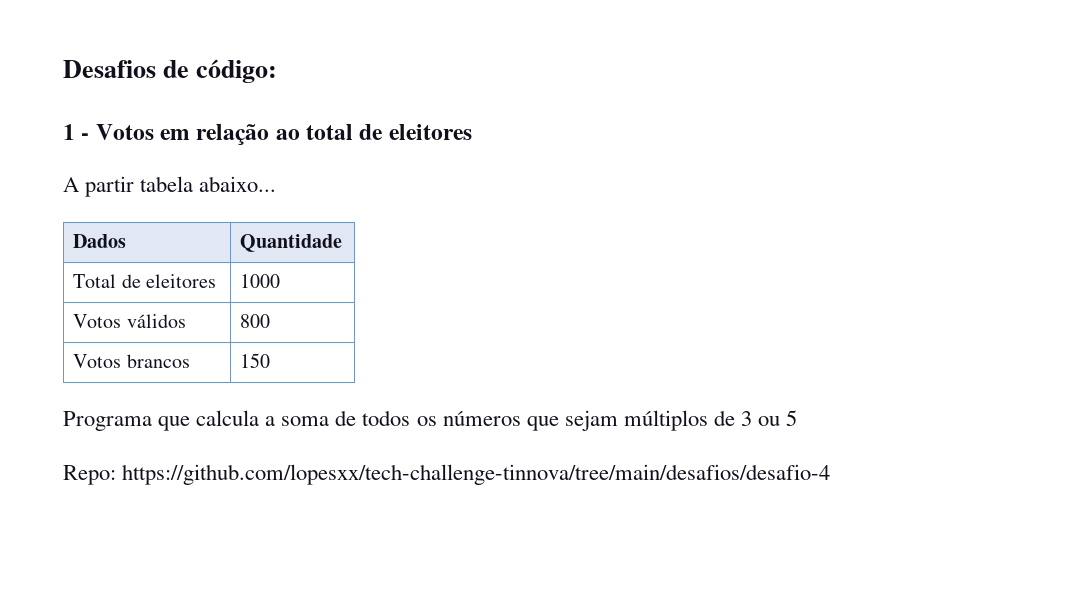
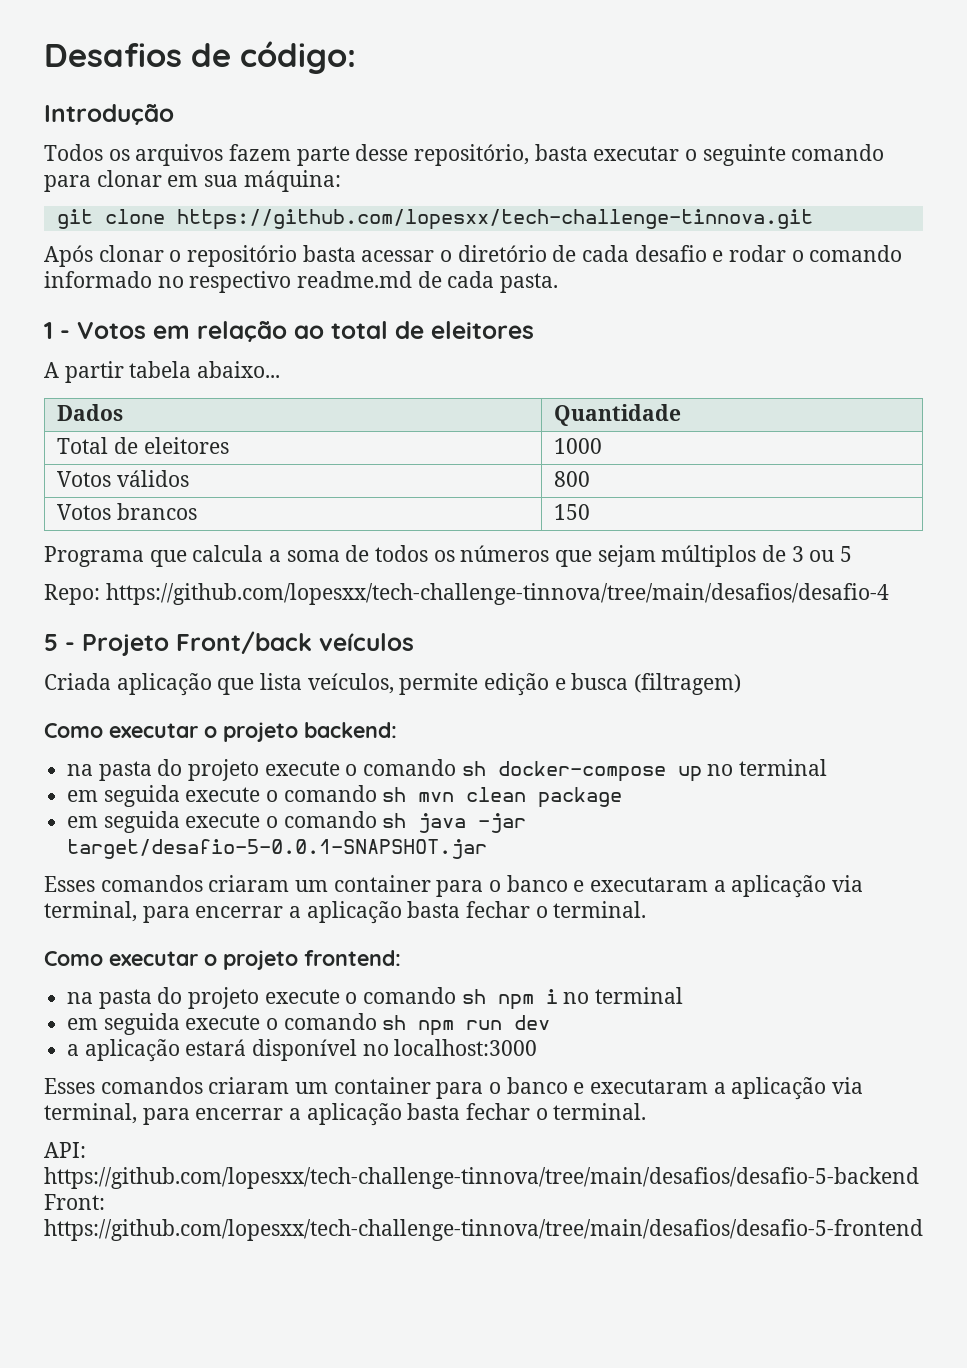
(278, 71) none -> [44,104,174,125] [44,144,885,166] [44,170,341,192] [56,209,813,230] [44,245,903,267] [44,271,559,293] // Introdução // Todos os arquivos fazem parte desse repositório, basta executar o seguinte comando para clonar em sua máquina: // git clone https://github.com/lopesxx/tech-challenge-tinnova.git // Após clonar o repositório basta acessar o diretório de cada desafio e rodar o comando informado no respectivo readme.md de cada pasta.
(831, 474) none -> [44,631,414,656] [44,673,742,696] [44,722,397,742] [67,759,828,782] [67,785,623,808] [67,811,527,833] [67,839,488,859] [44,875,864,898] [44,901,647,924] [44,950,401,970] [67,987,684,1010] [67,1013,551,1036] [67,1039,538,1062] [44,1077,864,1100] [44,1103,647,1126] [44,1142,86,1158] [44,1167,919,1189] [44,1194,105,1210] [44,1219,923,1241] // 5 - Projeto Front/back veículos // Criada aplicação que lista veículos, permite edição e busca (filtragem) // Como executar o projeto backend: // na pasta do projeto execute o comando sh docker-compose up no terminal // em seguida execute o comando sh mvn clean package // em seguida execute o comando sh java -jar target/desafio-5-0.0.1-SNAPSHOT.jar // Esses comandos criaram um container para o banco e executaram a aplicação via terminal, para encerrar a aplicação basta fechar o terminal. // Como executar o projeto frontend: // na pasta do projeto execute o comando sh npm i no terminal // em seguida execute o comando sh npm run dev // a aplicação estará disponível no localhost:3000 // Esses comandos criaram um container para o banco e executaram a aplicação via terminal, para encerrar a aplicação basta fechar o terminal. // API: https://github.com/lopesxx/tech-challenge-tinnova/tree/main/desafios/desafio-5-backend Front: https://github.com/lopesxx/tech-challenge-tinnova/tree/main/desafios/desafio-5-frontend

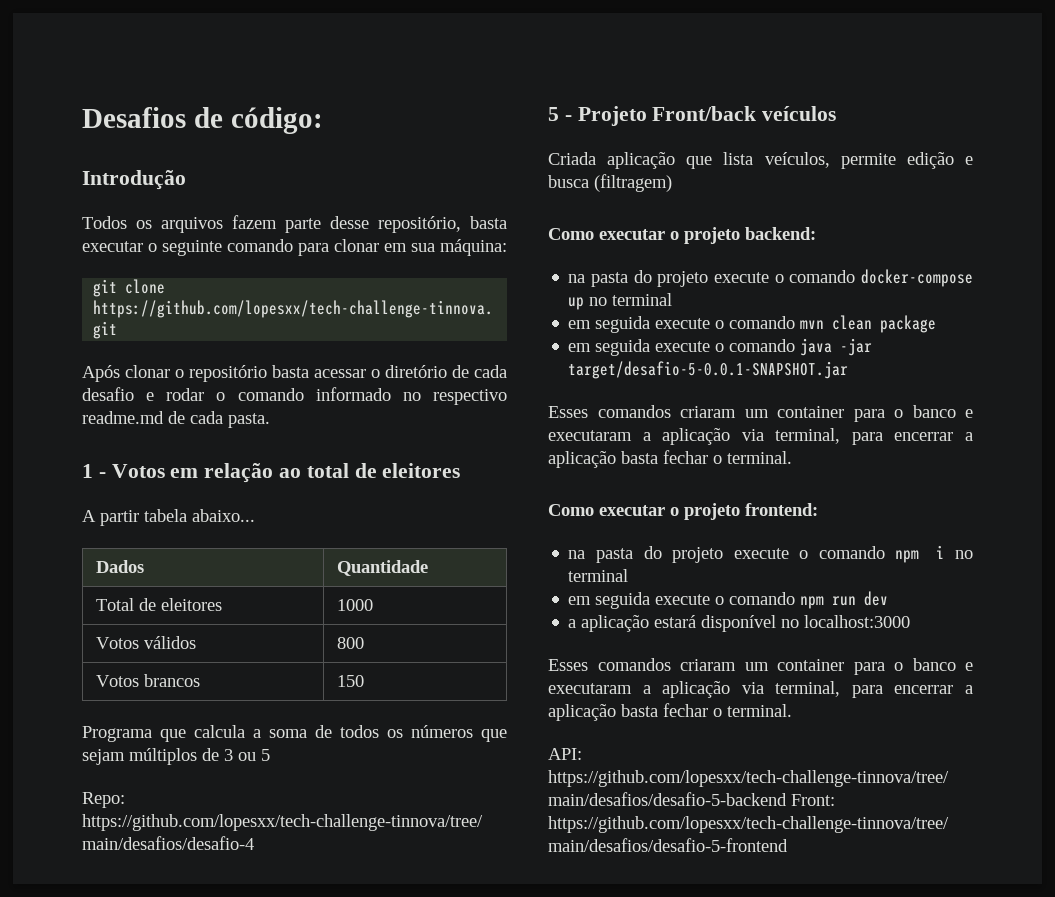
[461,761,486,776] sh -> (856, 276) none
[382,787,407,802] sh -> (796, 322) none
[382,813,407,828] sh -> (796, 345) none
[461,989,486,1004] sh -> (885, 552) none
[382,1015,407,1030] sh -> (796, 598) none

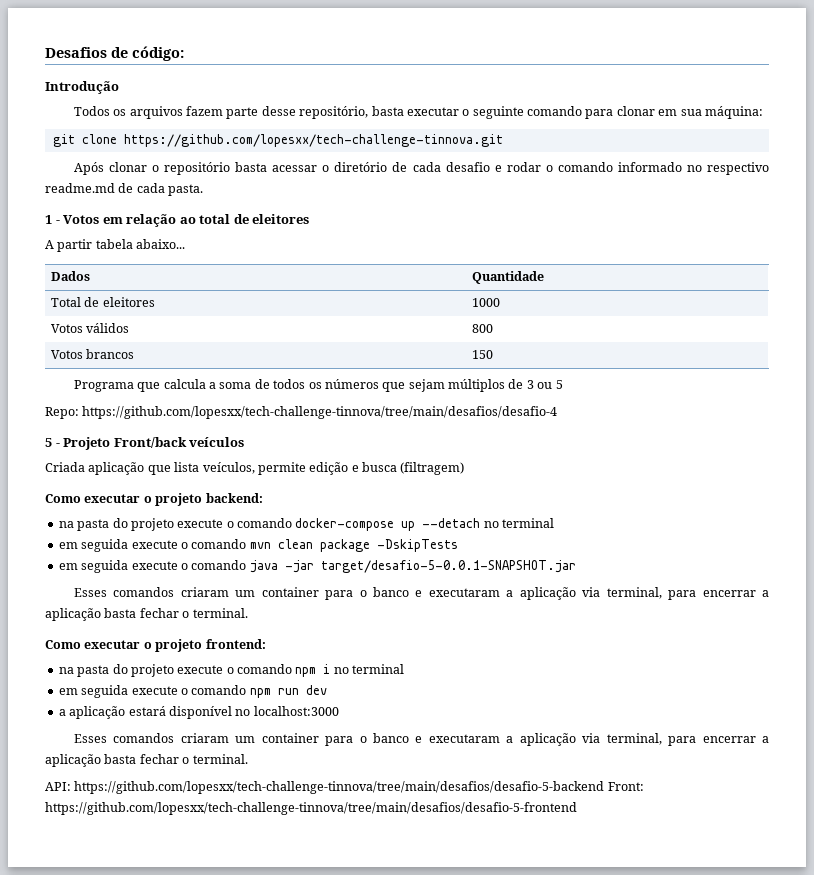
(585, 303) none -> [422,518,481,528] --detach
(937, 324) none -> [376,539,458,552] -DskipTests

